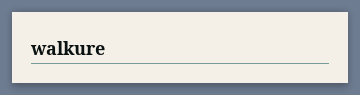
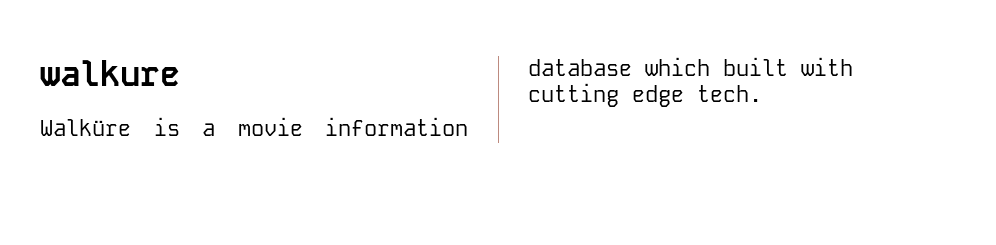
(105, 48) none -> [40,117,468,136] [528,57,853,76] [528,83,762,107] // Walküre is a movie information database which built with cutting edge tech.

